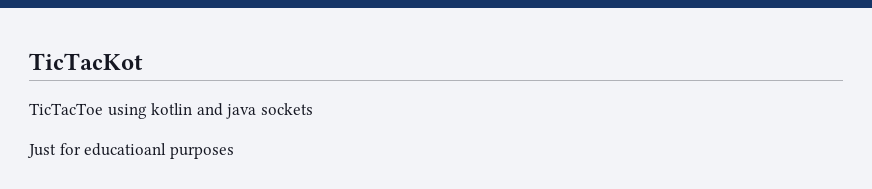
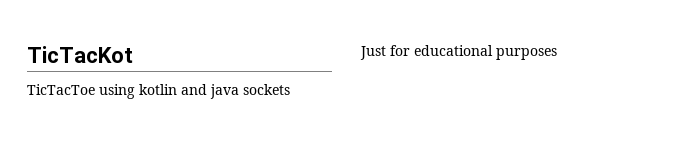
[84,143,167,156] educatioanl -> [414,45,493,56] educational

